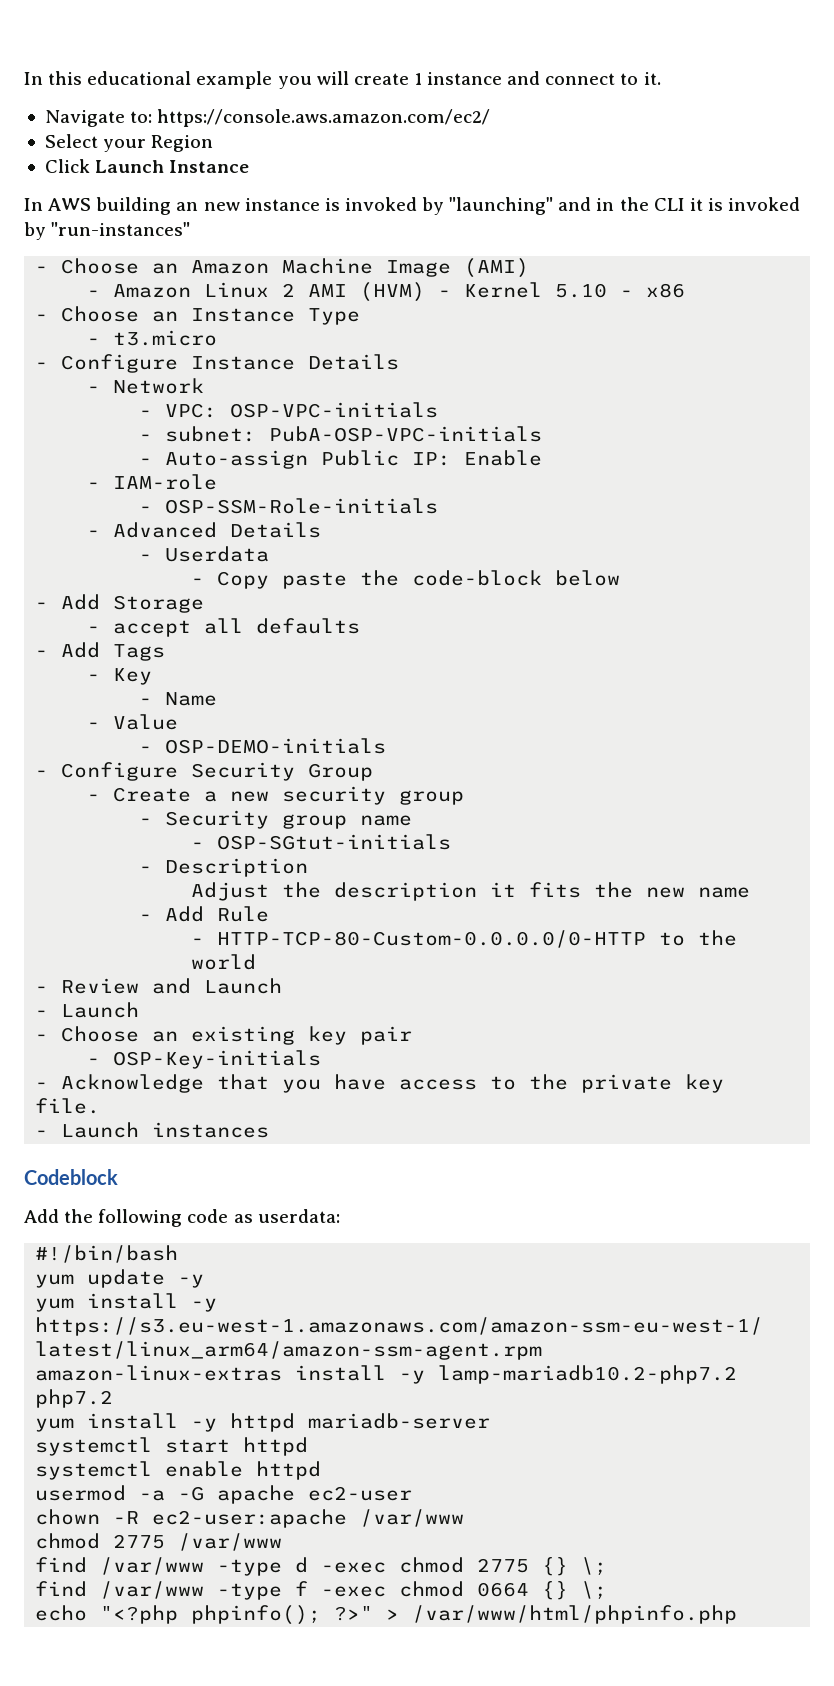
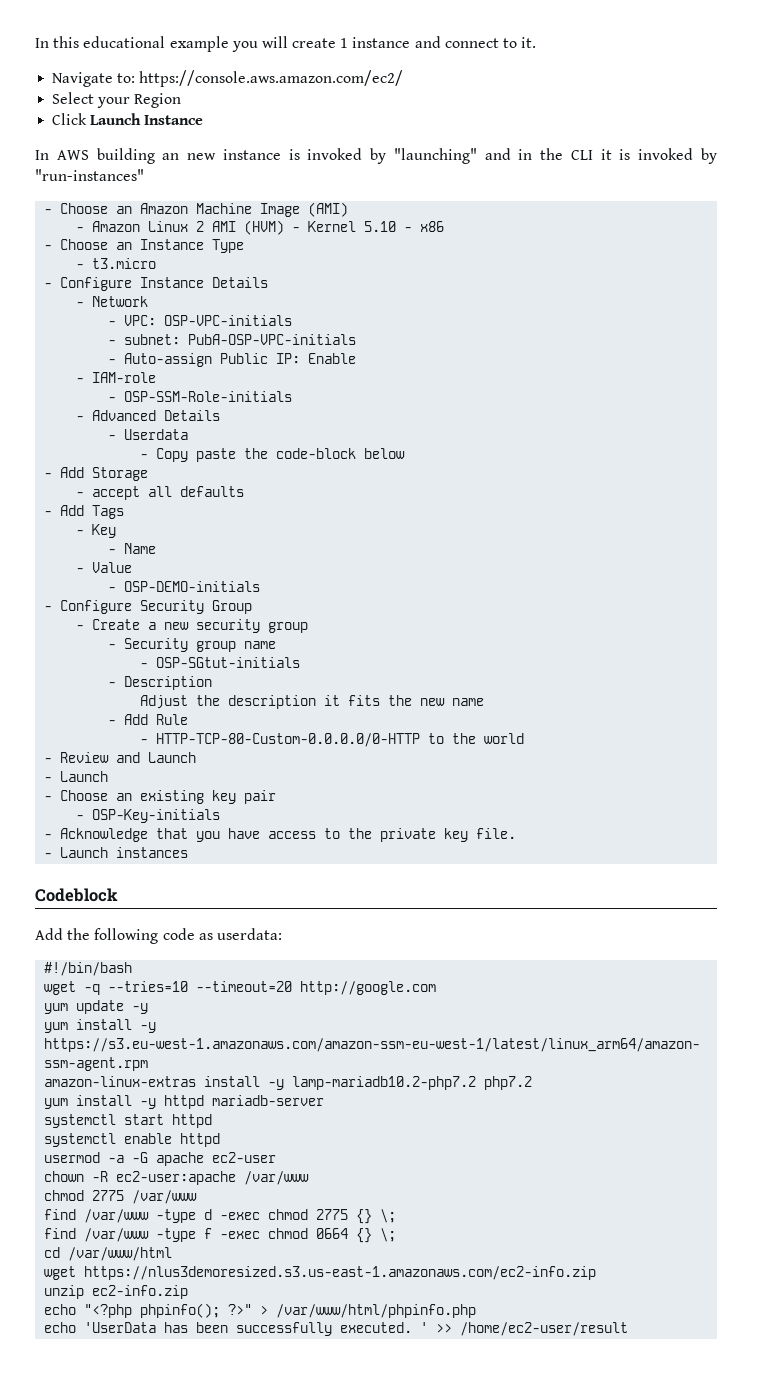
(179, 1254) none -> [44,981,437,995] // wget -q --tries=10 --timeout=20 http://google.com
(608, 1590) none -> [44,1247,173,1261] [44,1266,597,1280] [44,1285,189,1299] // cd /var/www/html // wget https://nlus3demoresized.s3.us-east-1.amazonaws.com/ec2-info.zip // unzip ec2-info.zip
(738, 1614) none -> [44,1322,629,1336] // echo 'UserData has been successfully executed. ' >> /home/ec2-user/result

